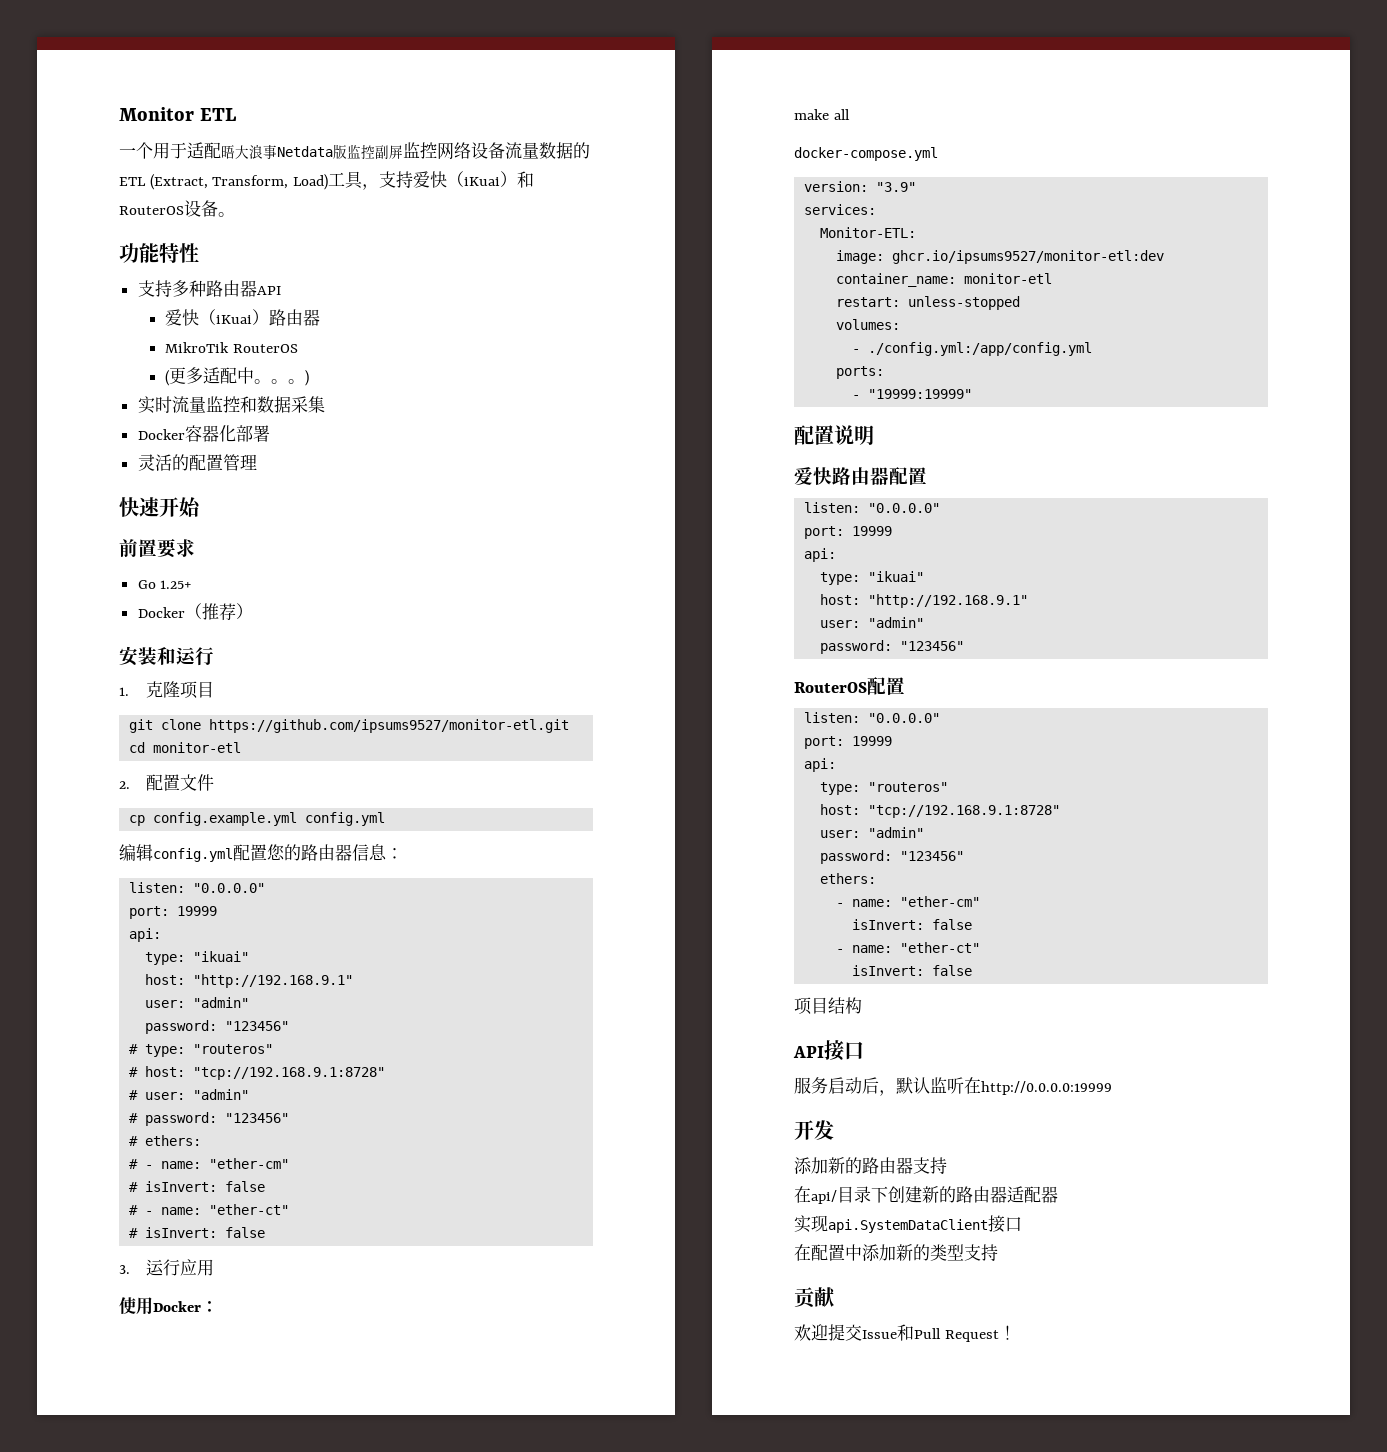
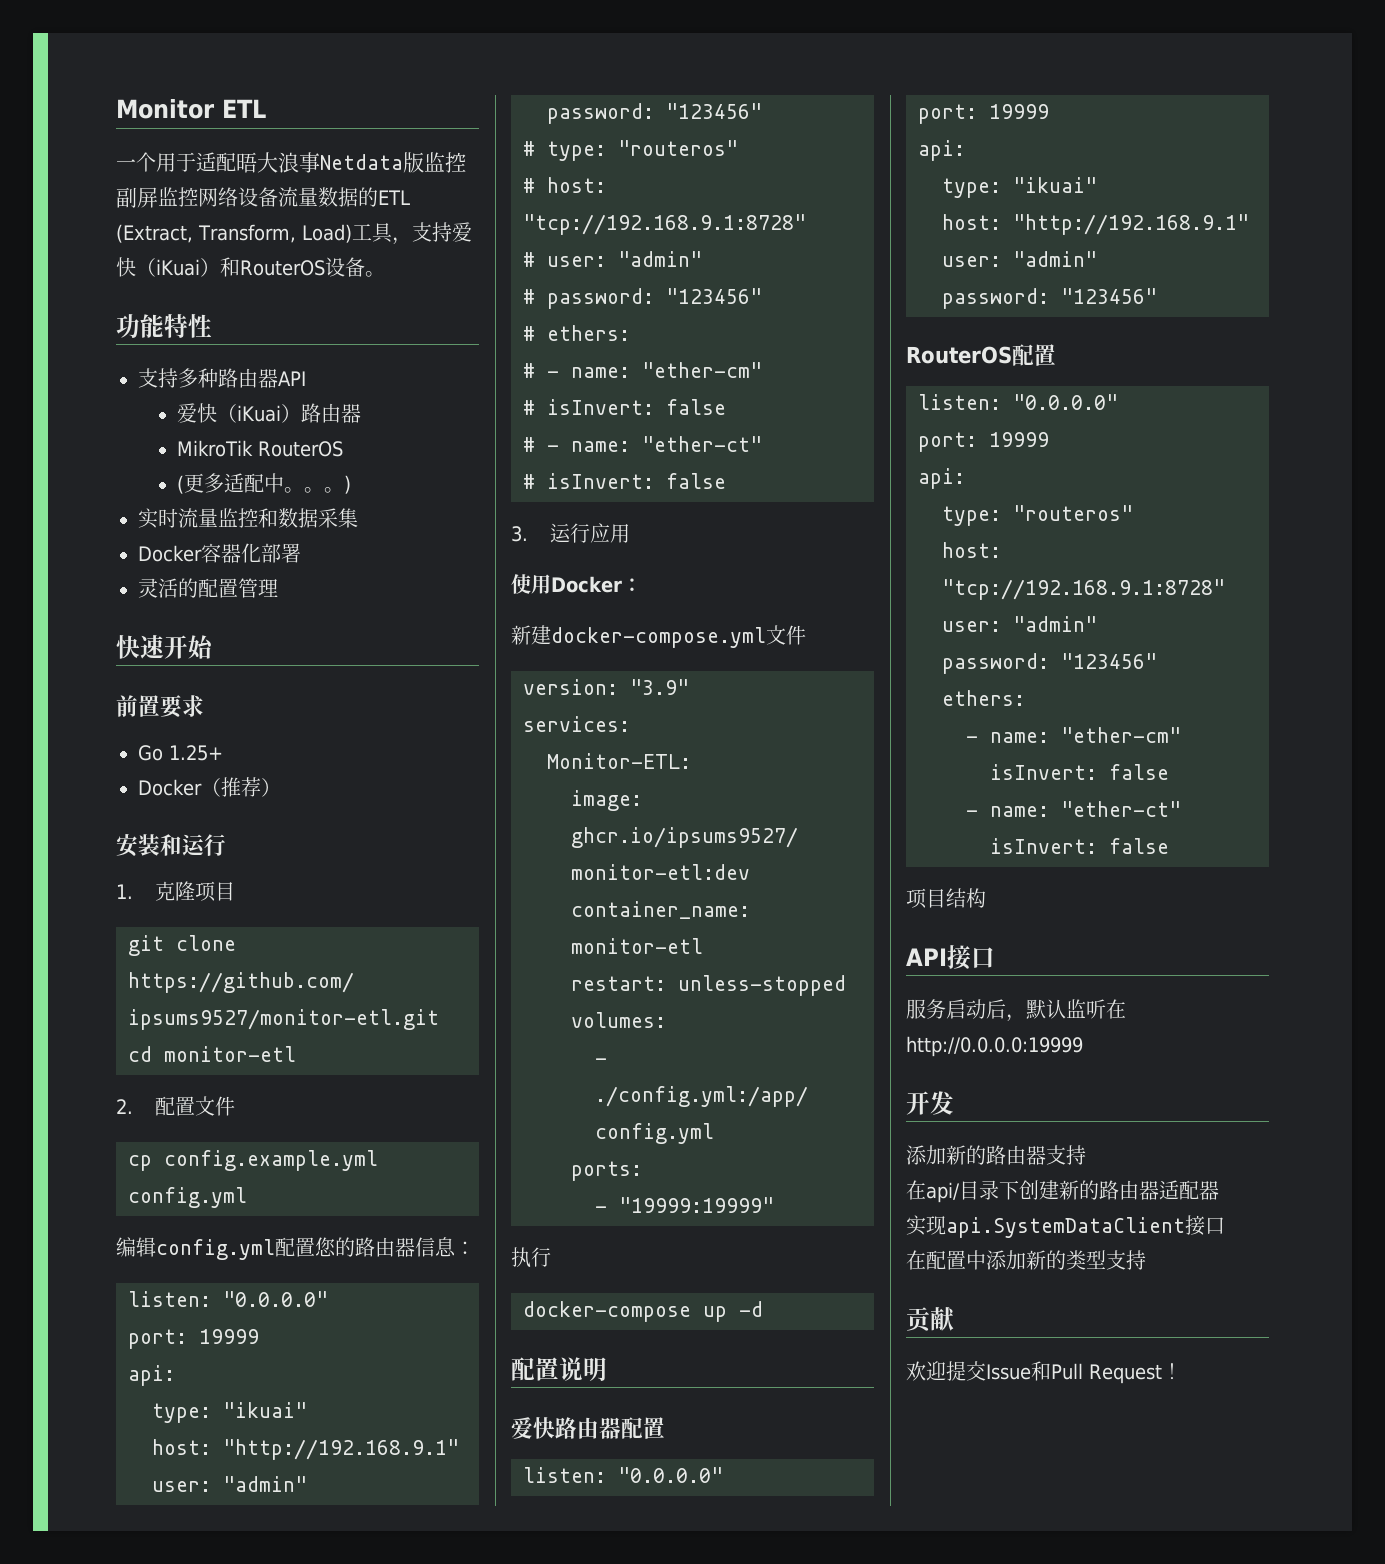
[794,109,850,120] make all // -> [511,625,551,645] 新建
(938, 154) none -> [766,625,806,645] 文件
(973, 394) none -> [511,1247,551,1268] [523,1301,763,1322] // 执行 // docker-compose up -d

